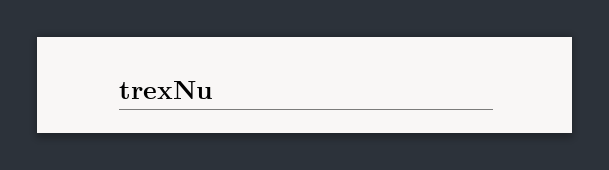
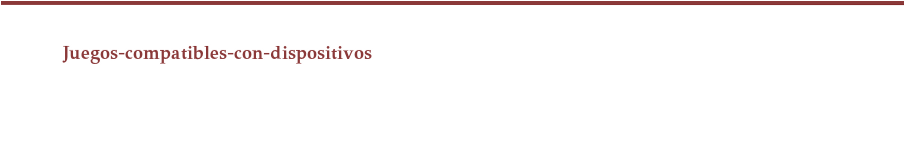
[119,81,213,99] trexNu -> [62,45,373,64] Juegos-compatibles-con-dispositivos

